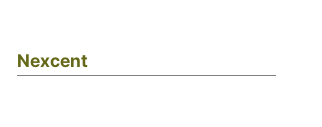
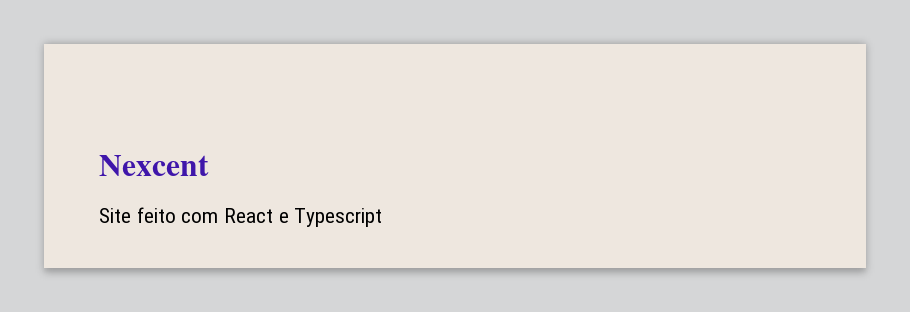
(88, 61) none -> [99,207,383,227] // Site feito com React e Typescript

